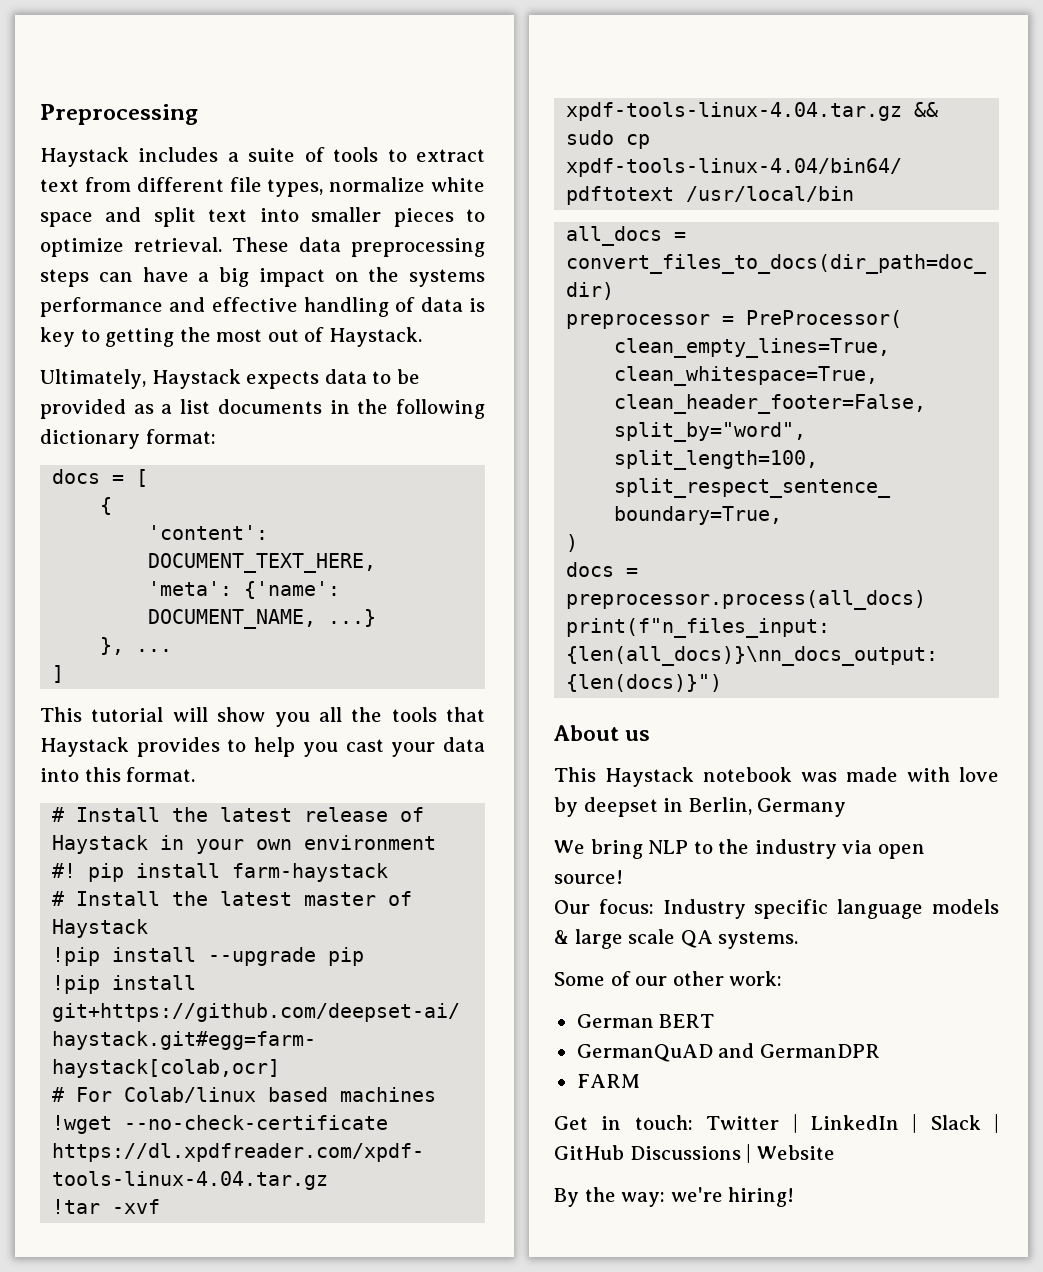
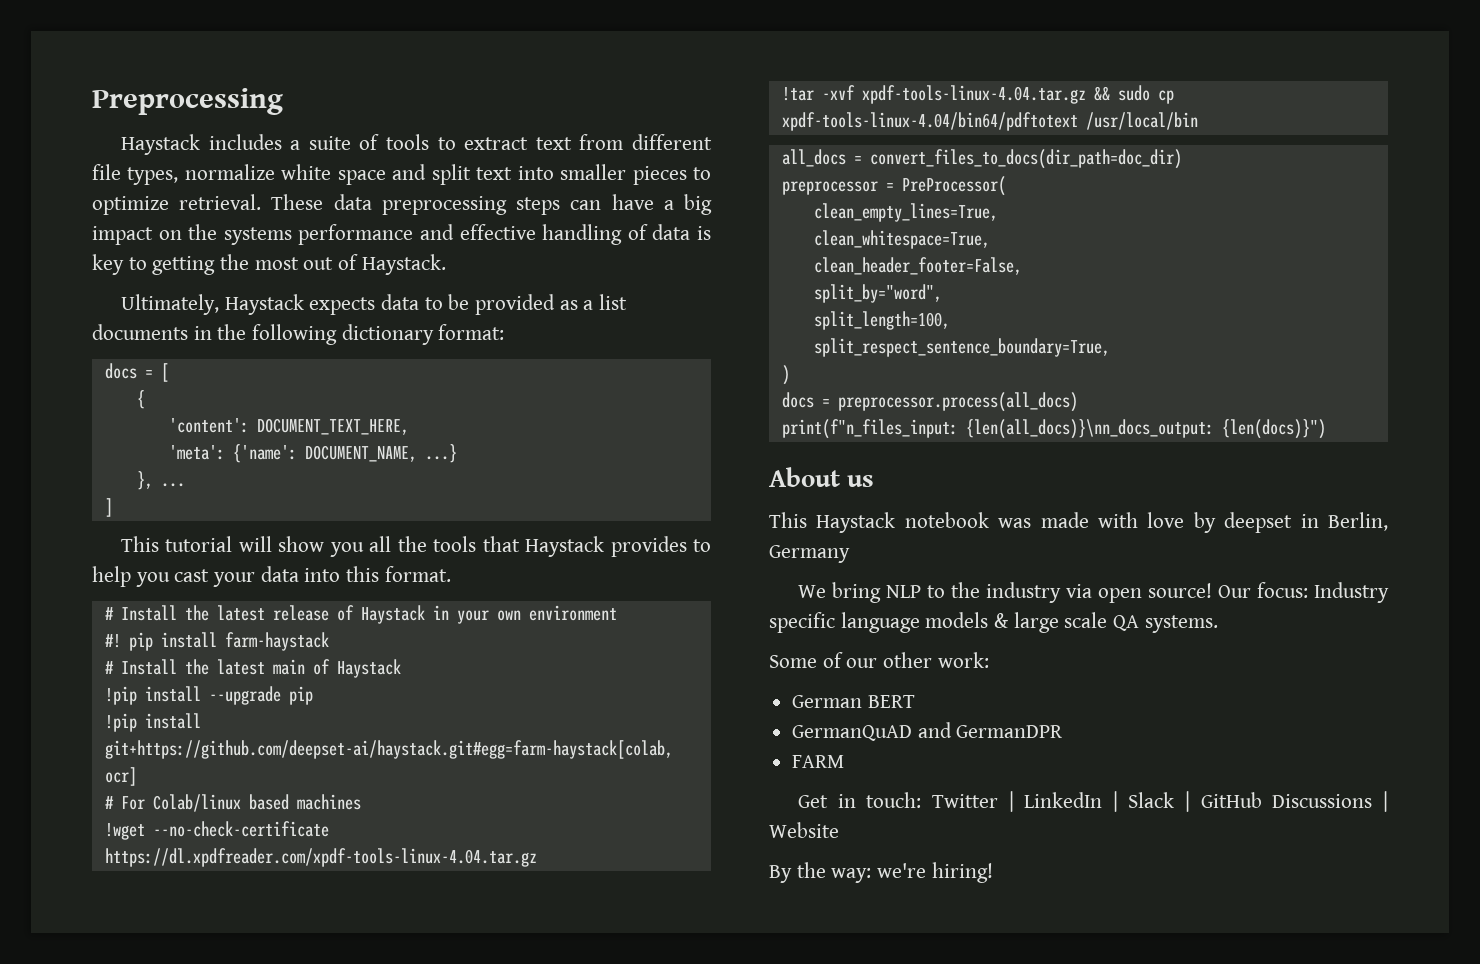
[304,892,377,906] master -> [272,659,305,675] main
(623, 877) // -> (1212, 590) none

